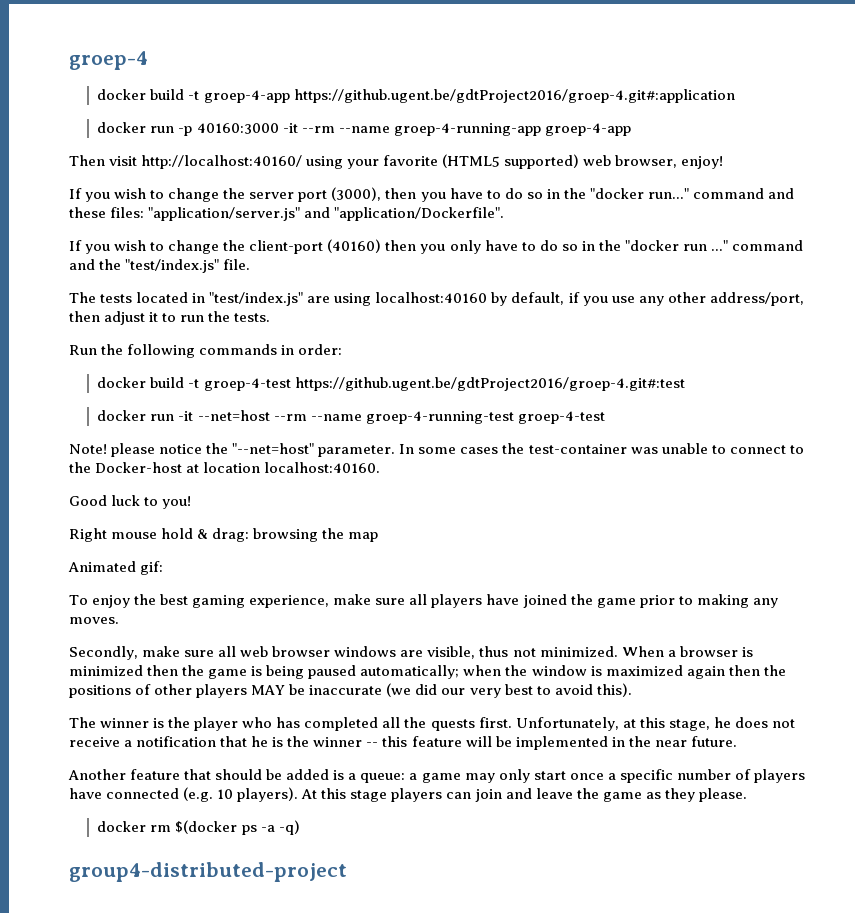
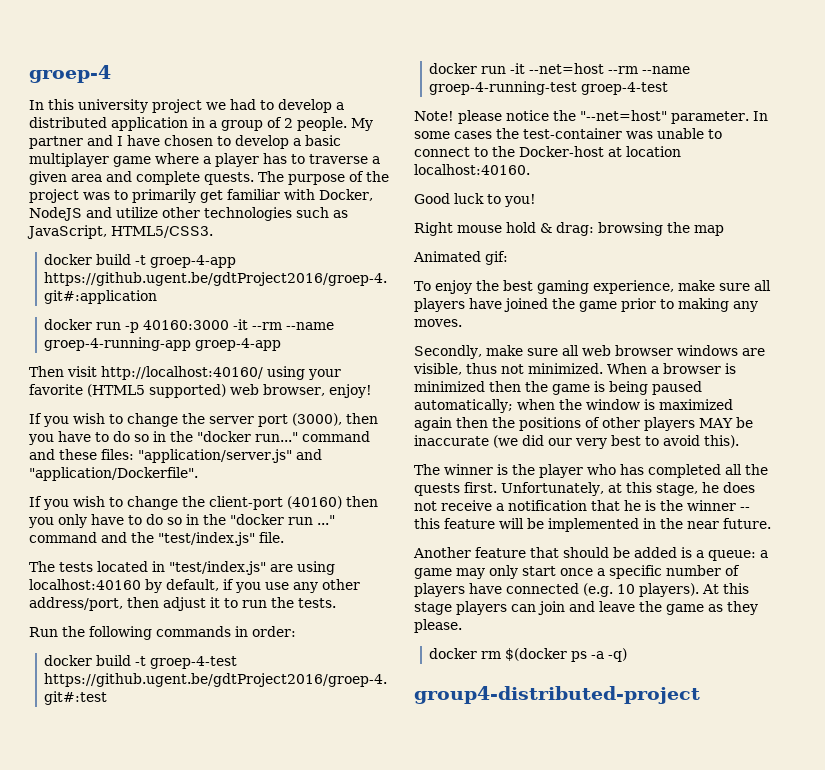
(148, 60) none -> [29,99,344,113] [29,117,373,131] [29,135,341,149] [29,153,380,167] [29,171,389,185] [29,189,373,203] [29,207,348,221] [27,225,213,239] // In this university project we had to develop a distributed application in a group of 2 people. My partner and I have chosen to develop a basic multiplayer game where a player has to traverse a given area and complete quests. The purpose of the project was to primarily get familiar with Docker, NodeJS and utilize other technologies such as JavaScript, HTML5/CSS3.

